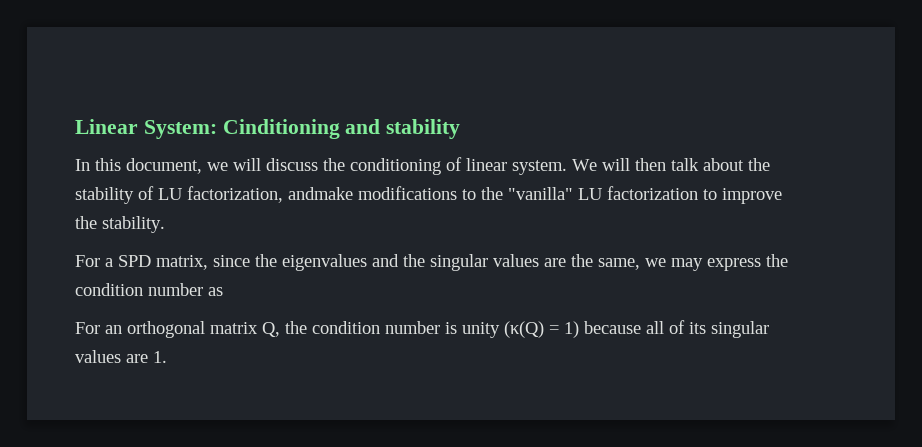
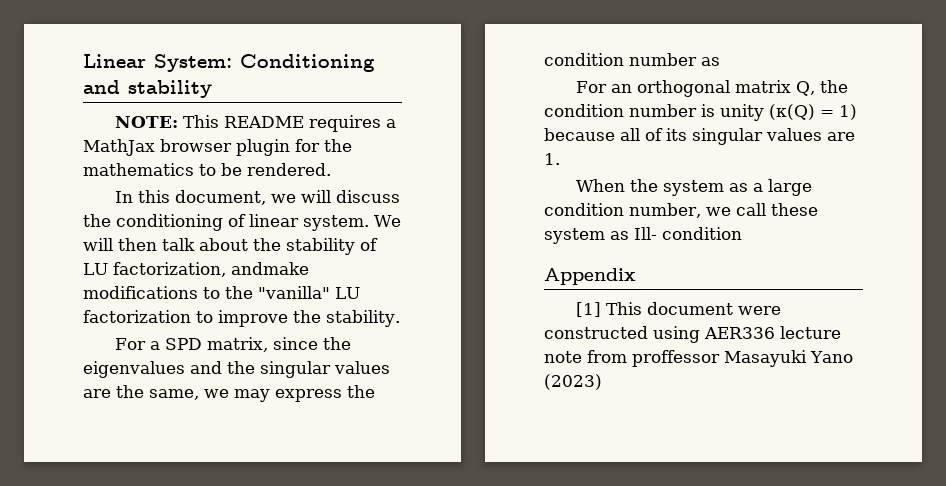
[222,119,340,139] Cinditioning -> [240,54,375,72] Conditioning
(461, 129) none -> [114,115,396,132] [83,139,352,156] [83,163,331,176] // NOTE: This README requires a MathJax browser plugin for the mathematics to be rendered.
(167, 357) none -> [575,179,812,196] [544,203,818,218] [544,227,742,244] [544,268,636,285] [575,302,781,317] [544,326,841,343] [544,350,853,367] [544,374,602,390] // When the system as a large condition number, we call these system as Ill- condition // Appendix // [1] This document were constructed using AER336 lecture note from proffessor Masayuki Yano (2023)

